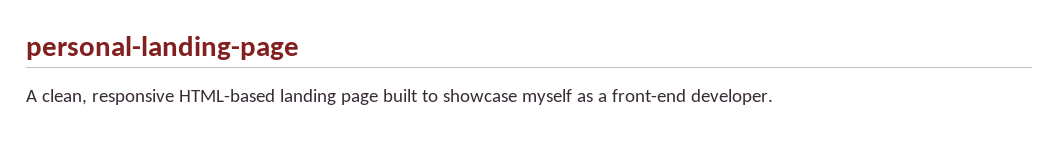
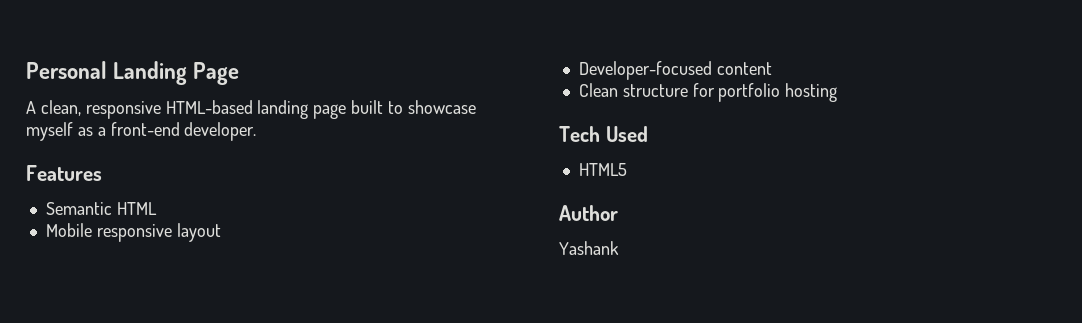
[26,36,299,60] personal-landing-page -> [26,61,240,85] Personal Landing Page
(773, 97) none -> [26,165,102,181] [45,202,157,215] [45,223,221,242] [578,61,772,80] [578,83,838,102] [559,126,648,142] [578,163,627,176] [559,205,618,221] [559,241,619,255] // Features // Semantic HTML // Mobile responsive layout // Developer-focused content // Clean structure for portfolio hosting // Tech Used // HTML5 // Author // Yashank

